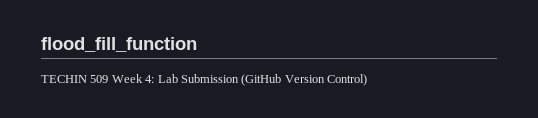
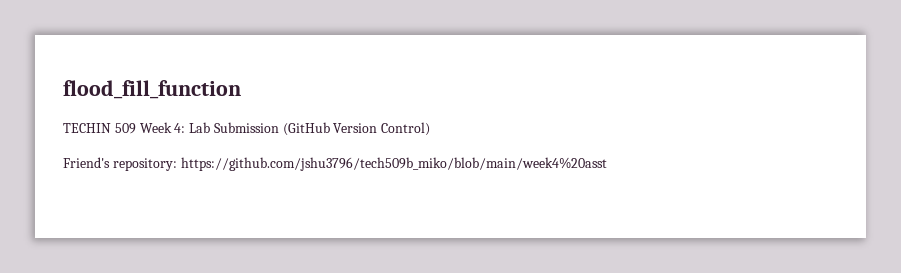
(367, 80) none -> [63,157,607,171] // Friend's repository: https://github.com/jshu3796/tech509b_miko/blob/main/week4%20asst

